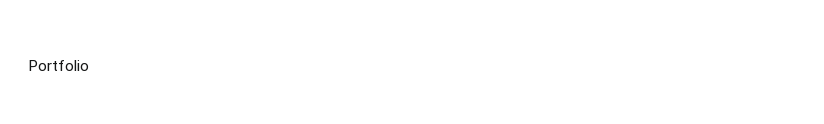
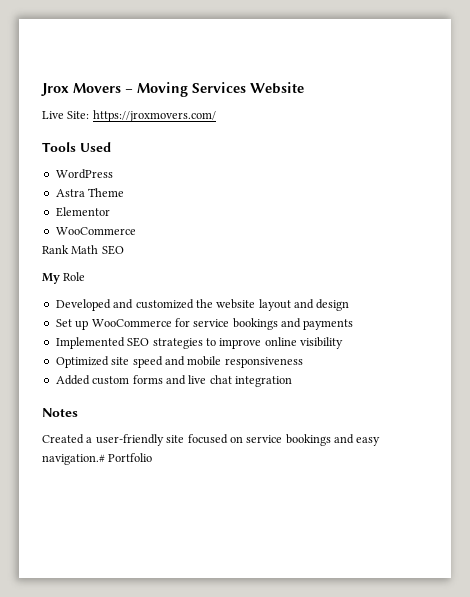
(28, 65) none -> [41,82,304,97] [42,110,216,122] [42,142,111,152] [55,169,113,179] [55,188,125,197] [55,207,110,217] [55,227,136,235] [42,245,124,255] [42,272,86,284] [55,299,350,311] [55,318,354,330] [55,337,343,349] [55,356,303,368] [55,375,292,387] [42,408,78,417] [42,434,381,446] [42,454,105,465] Jrox Movers – Moving Services Website // Live Site: https://jroxmovers.com/ // Tools Used // WordPress // Astra Theme // Elementor // WooCommerce // Rank Math SEO // My Role // Developed and customized the website layout and design // Set up WooCommerce for service bookings and payments // Implemented SEO strategies to improve online visibility // Optimized site speed and mobile responsiveness // Added custom forms and live chat integration // Notes // Created a user-friendly site focused on service bookings and easy navigation.#

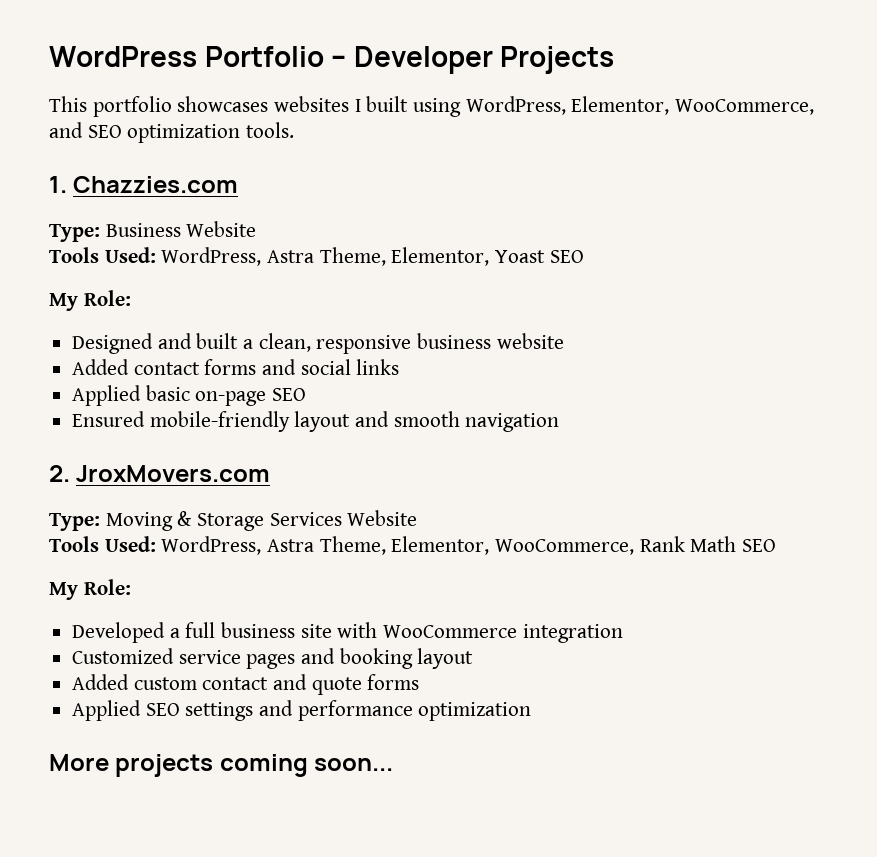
[41,82,304,97] [42,110,216,122] [42,142,111,152] [55,169,113,179] [55,188,125,197] [55,207,110,217] [55,227,136,235] Jrox Movers – Moving Services Website // Live Site: https://jroxmovers.com/ // Tools Used // WordPress // Astra Theme // Elementor // WooCommerce // -> [49,46,615,74] [49,96,815,117] [49,122,295,143] [49,176,239,193] [49,221,257,242] [49,247,584,266] [49,290,131,311] [72,333,564,354] [72,359,400,375] [72,385,307,406] [72,411,560,432] [49,465,271,482] [49,510,418,531] [49,536,635,555] WordPress Portfolio – Developer Projects // This portfolio showcases websites I built using WordPress, Elementor, WooCommerce, and SEO optimization tools. // 1. Chazzies.com // Type: Business Website // Tools Used: WordPress, Astra Theme, Elementor, Yoast SEO // My Role: // Designed and built a clean, responsive business website // Added contact forms and social links // Applied basic on-page SEO // Ensured mobile-friendly layout and smooth navigation // 2. JroxMovers.com // Type: Moving & Storage Services Website // Tools Used: WordPress, Astra Theme, Elementor, WooCommerce,
[63,272,86,281] Role -> [83,579,131,595] Role:
[113,299,350,311] [55,318,354,330] [55,337,343,349] [55,356,303,368] [55,375,292,387] [42,408,78,417] [42,434,381,446] [42,453,153,465] and customized the website layout and design // Set up WooCommerce for service bookings and payments // Implemented SEO strategies to improve online visibility // Optimized site speed and mobile responsiveness // Added custom forms and live chat integration // Notes // Created a user-friendly site focused on service bookings and easy navigation.# Portfolio -> [169,622,623,643] [72,648,474,669] [72,674,420,695] [72,700,532,721] [49,754,394,777] a full business site with WooCommerce integration // Customized service pages and booking layout // Added custom contact and quote forms // Applied SEO settings and performance optimization // More projects coming soon...

